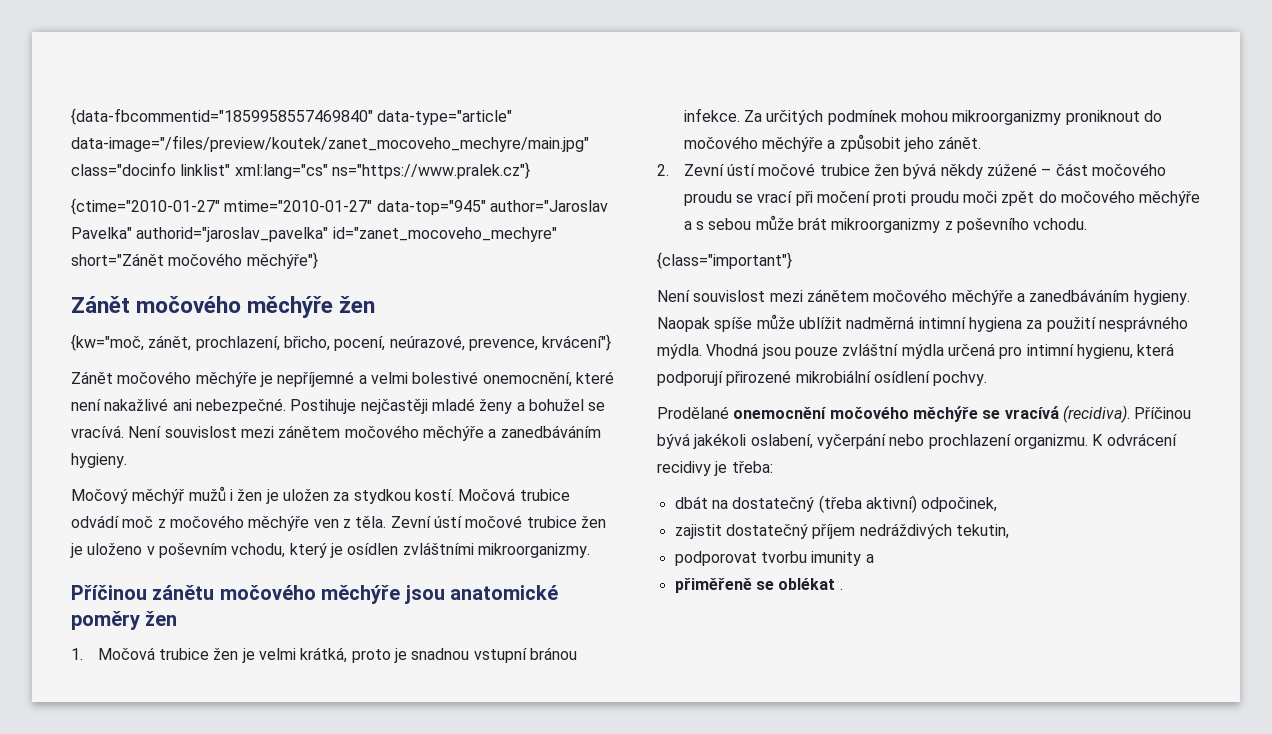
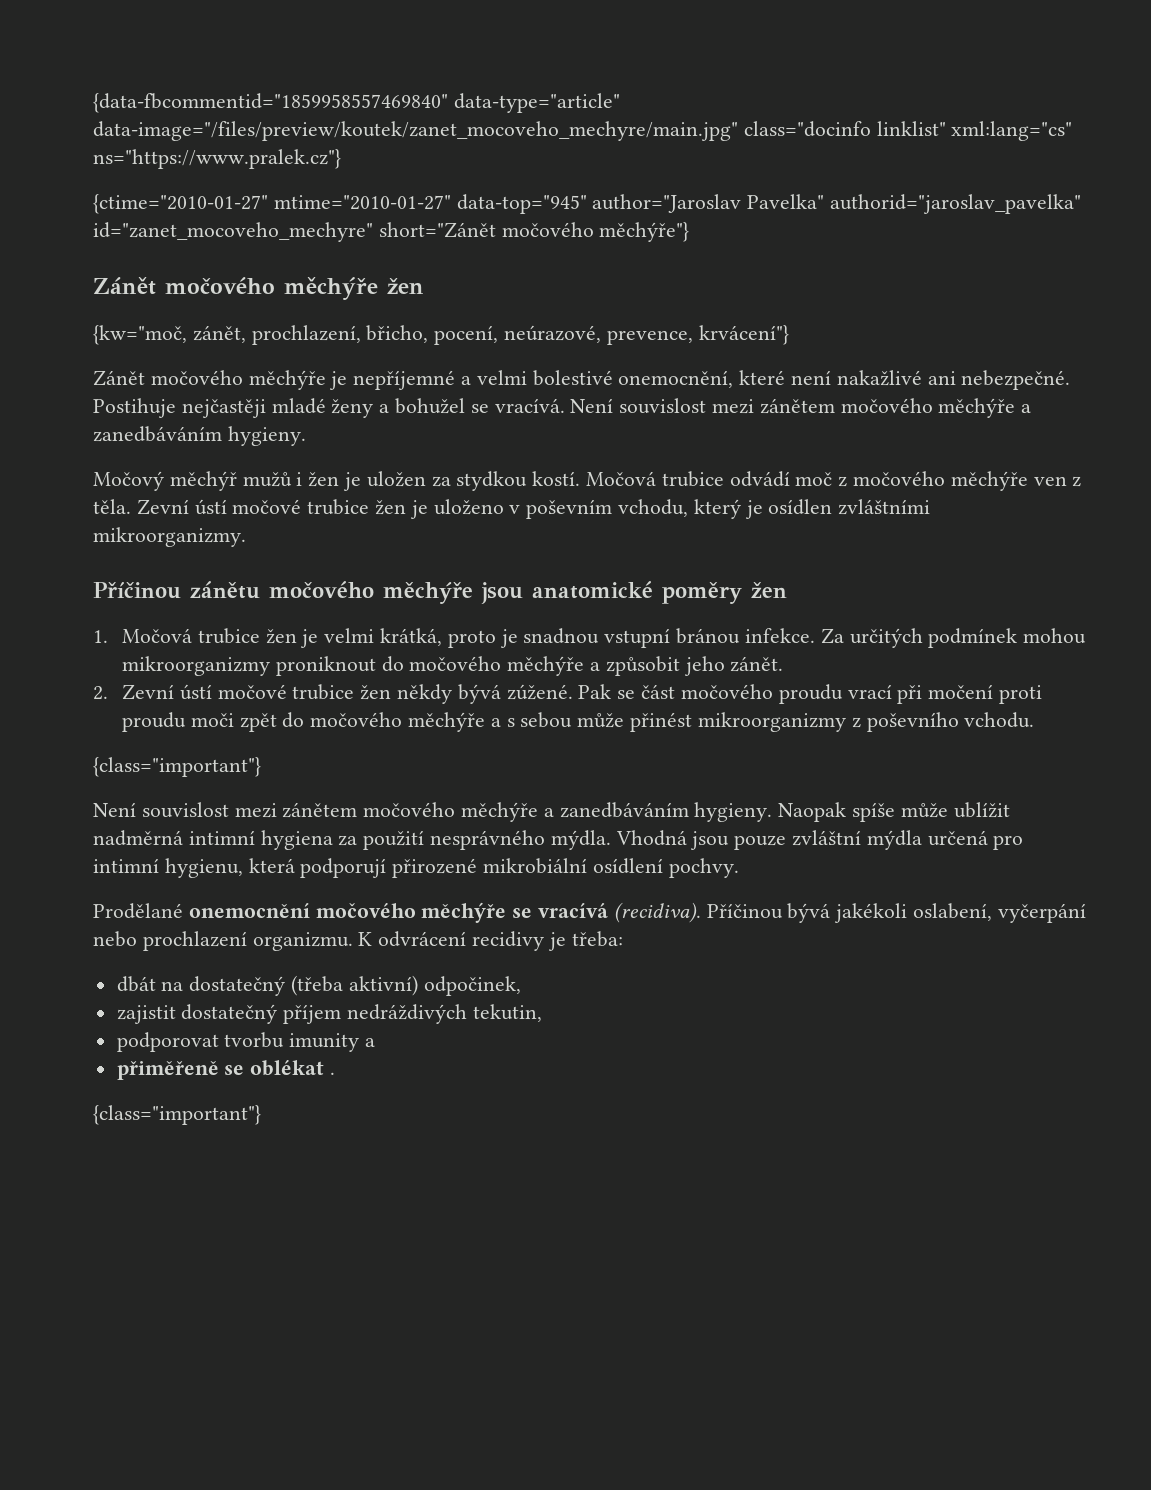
[903,163,1052,179] bývá někdy zúžené – -> [397,684,636,704] někdy bývá zúžené. Pak se
[736,194,754,203] se -> (843, 694) none
[798,217,828,230] brát -> [630,712,693,732] přinést
(843, 589) none -> [93,1105,261,1125] // {class="important"}

